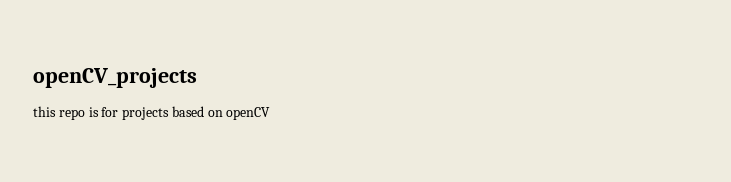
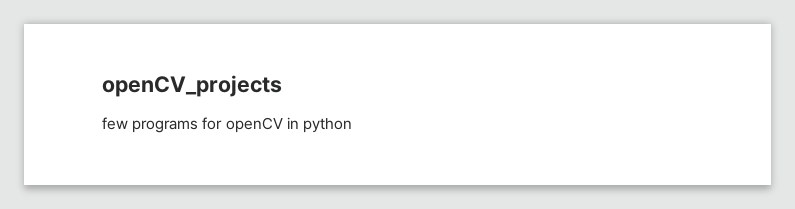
[33,106,271,120] this repo is for projects based on openCV -> [102,117,352,133] few programs for openCV in python

